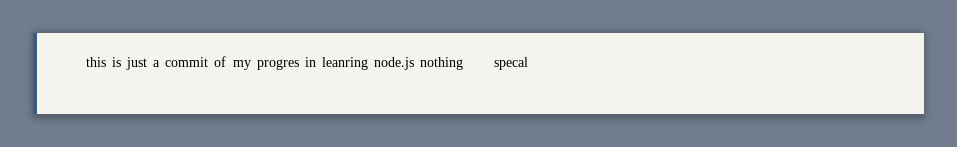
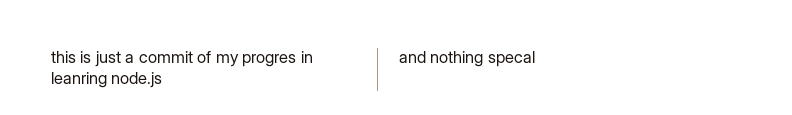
(414, 63) none -> [399,51,426,63] // and

